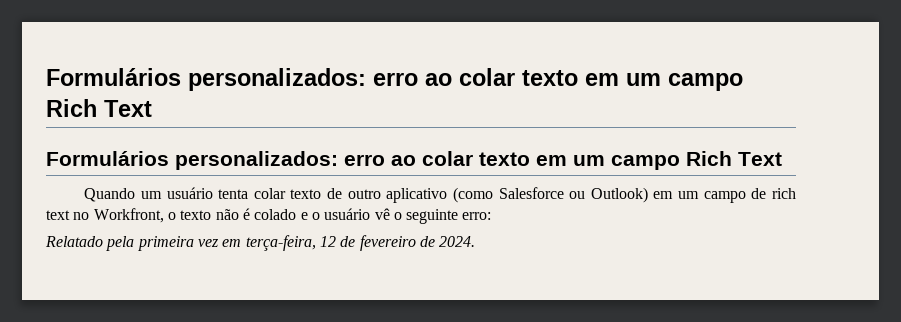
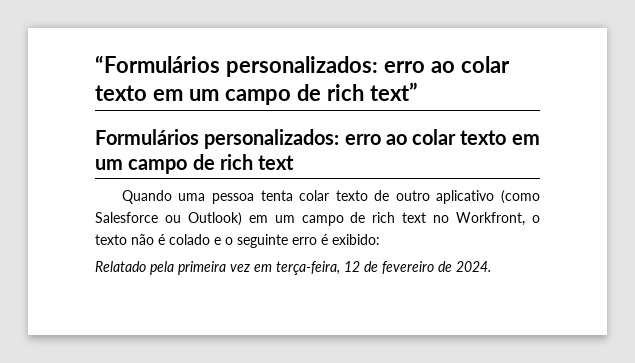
[46,68,743,91] [46,99,152,117] [46,151,782,170] Formulários personalizados: erro ao colar texto em um campo Rich Text // Formulários personalizados: erro ao colar texto em um campo Rich Text -> [95,55,510,77] [95,82,418,105] [95,129,540,149] [95,154,295,174] “Formulários personalizados: erro ao colar texto em um campo de rich text” // Formulários personalizados: erro ao colar texto em um campo de rich text
[140,187,213,199] um usuário -> [178,193,254,204] uma pessoa
[324,208,492,224] usuário vê o seguinte erro: -> [237,234,380,248] seguinte erro é exibido:

